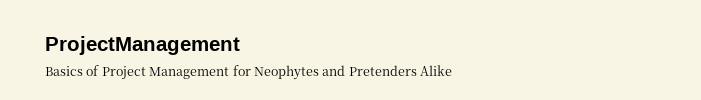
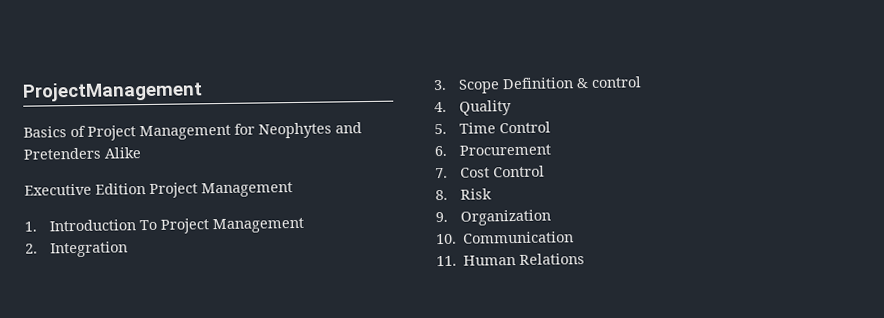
(452, 70) none -> [24,182,293,198] [24,217,304,234] [25,241,128,258] [433,76,642,94] [434,100,512,116] [434,121,551,135] [434,144,551,157] [435,165,545,179] [435,188,492,201] [435,209,551,226] [436,231,575,245] [436,253,586,267] // Executive Edition Project Management // 1. Introduction To Project Management // 2. Integration // 3. Scope Definition & control // 4. Quality // 5. Time Control // 6. Procurement // 7. Cost Control // 8. Risk // 9. Organization // 10. Communication // 11. Human Relations

